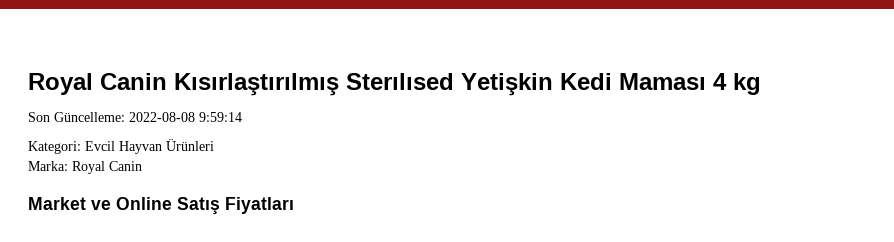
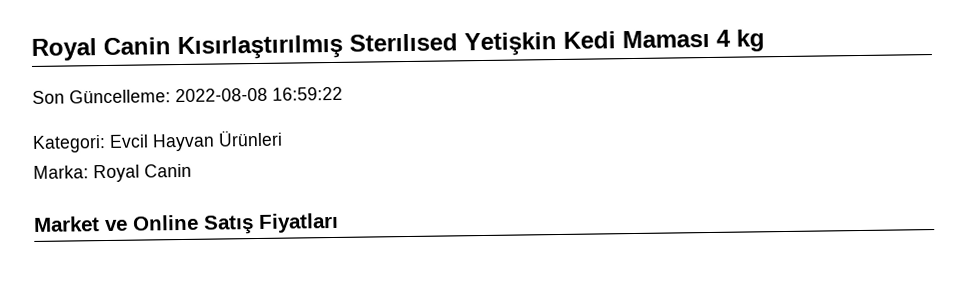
[199,112,242,122] 9:59:14 -> [272,86,343,101] 16:59:22

